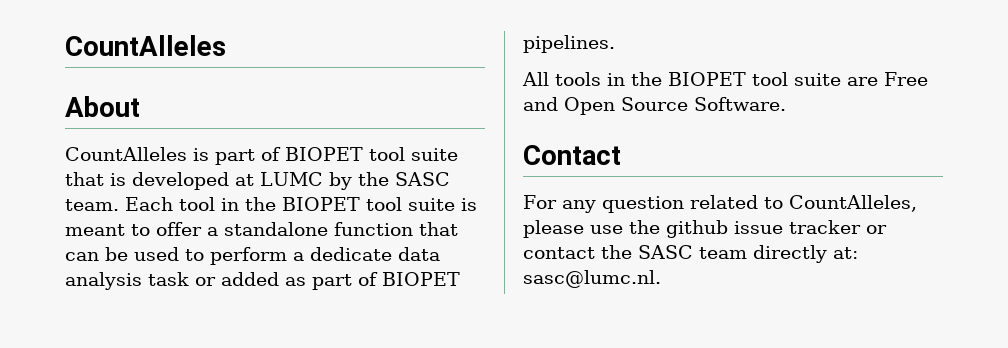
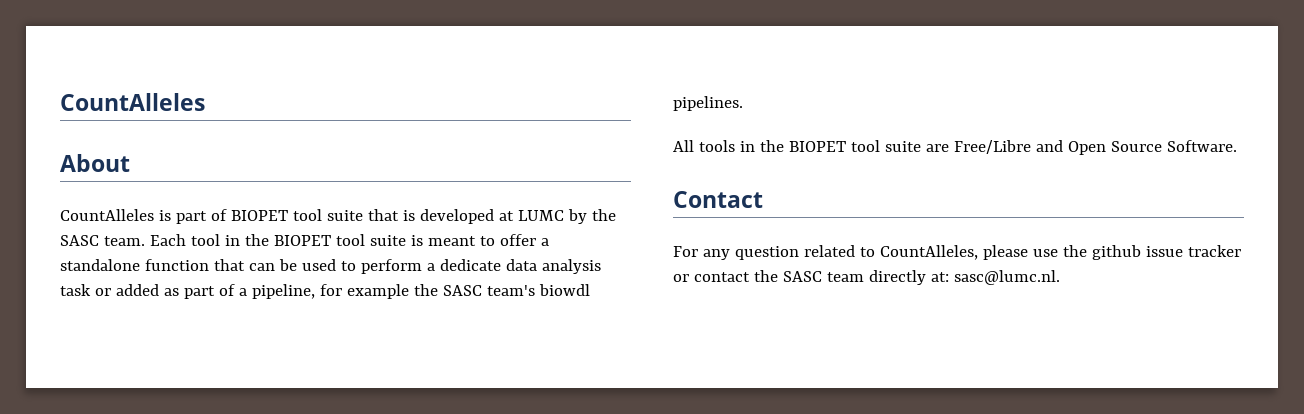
[382,272,460,286] BIOPET -> [238,284,590,299] a pipeline, for example the SASC team's biowdl
[884,72,928,86] Free -> [953,140,1031,154] Free/Libre

